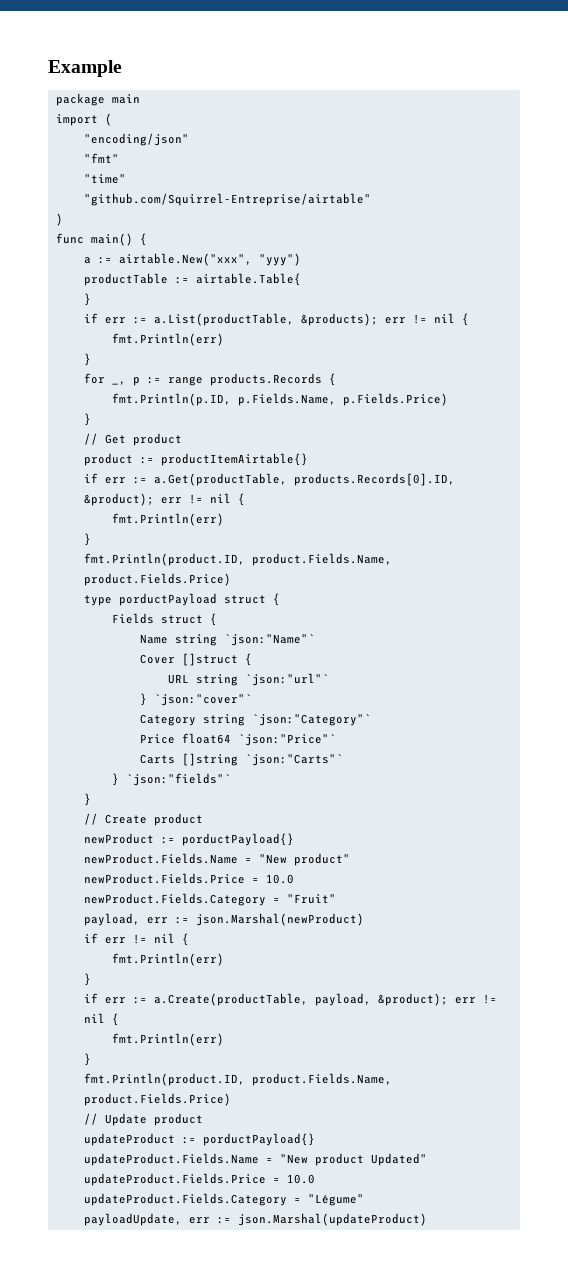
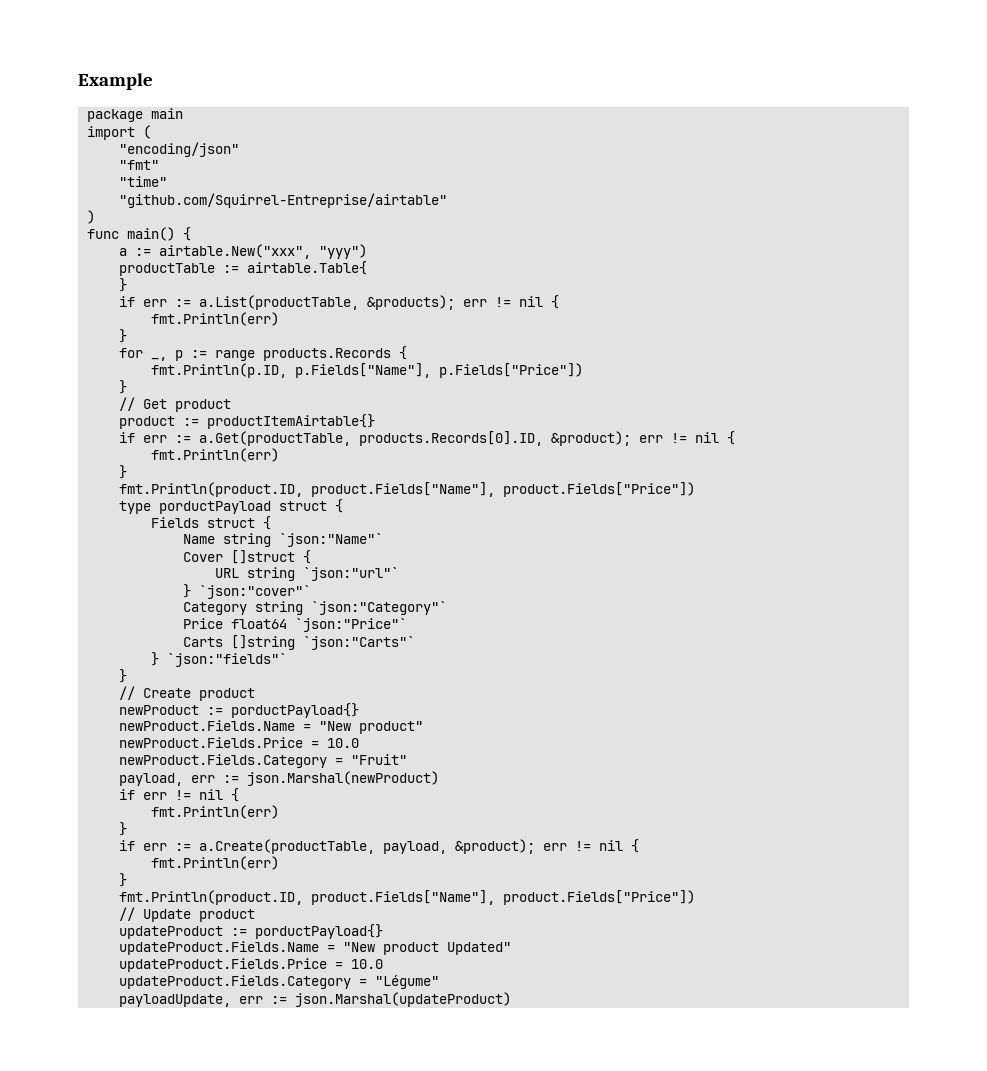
[237,393,448,406] p.Fields.Name, p.Fields.Price) -> [294,363,583,378] p.Fields["Name"], p.Fields["Price"])
[251,553,392,566] [83,573,231,586] product.Fields.Name, product.Fields.Price) -> [310,482,695,497] product.Fields["Name"], product.Fields["Price"])
[251,1073,392,1086] [83,1093,231,1106] product.Fields.Name, product.Fields.Price) -> [310,890,695,905] product.Fields["Name"], product.Fields["Price"])

